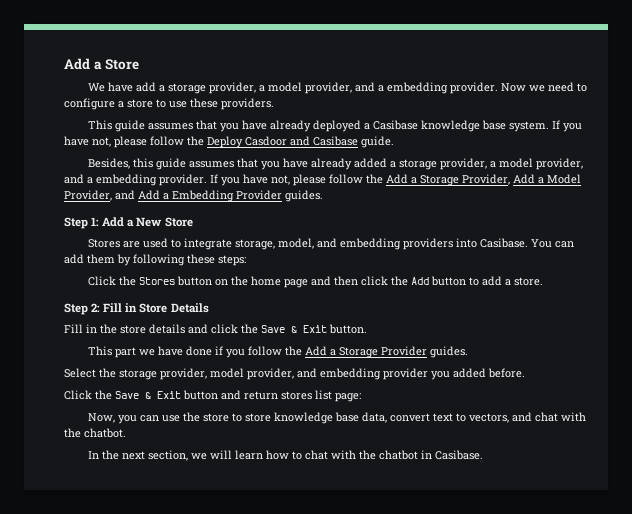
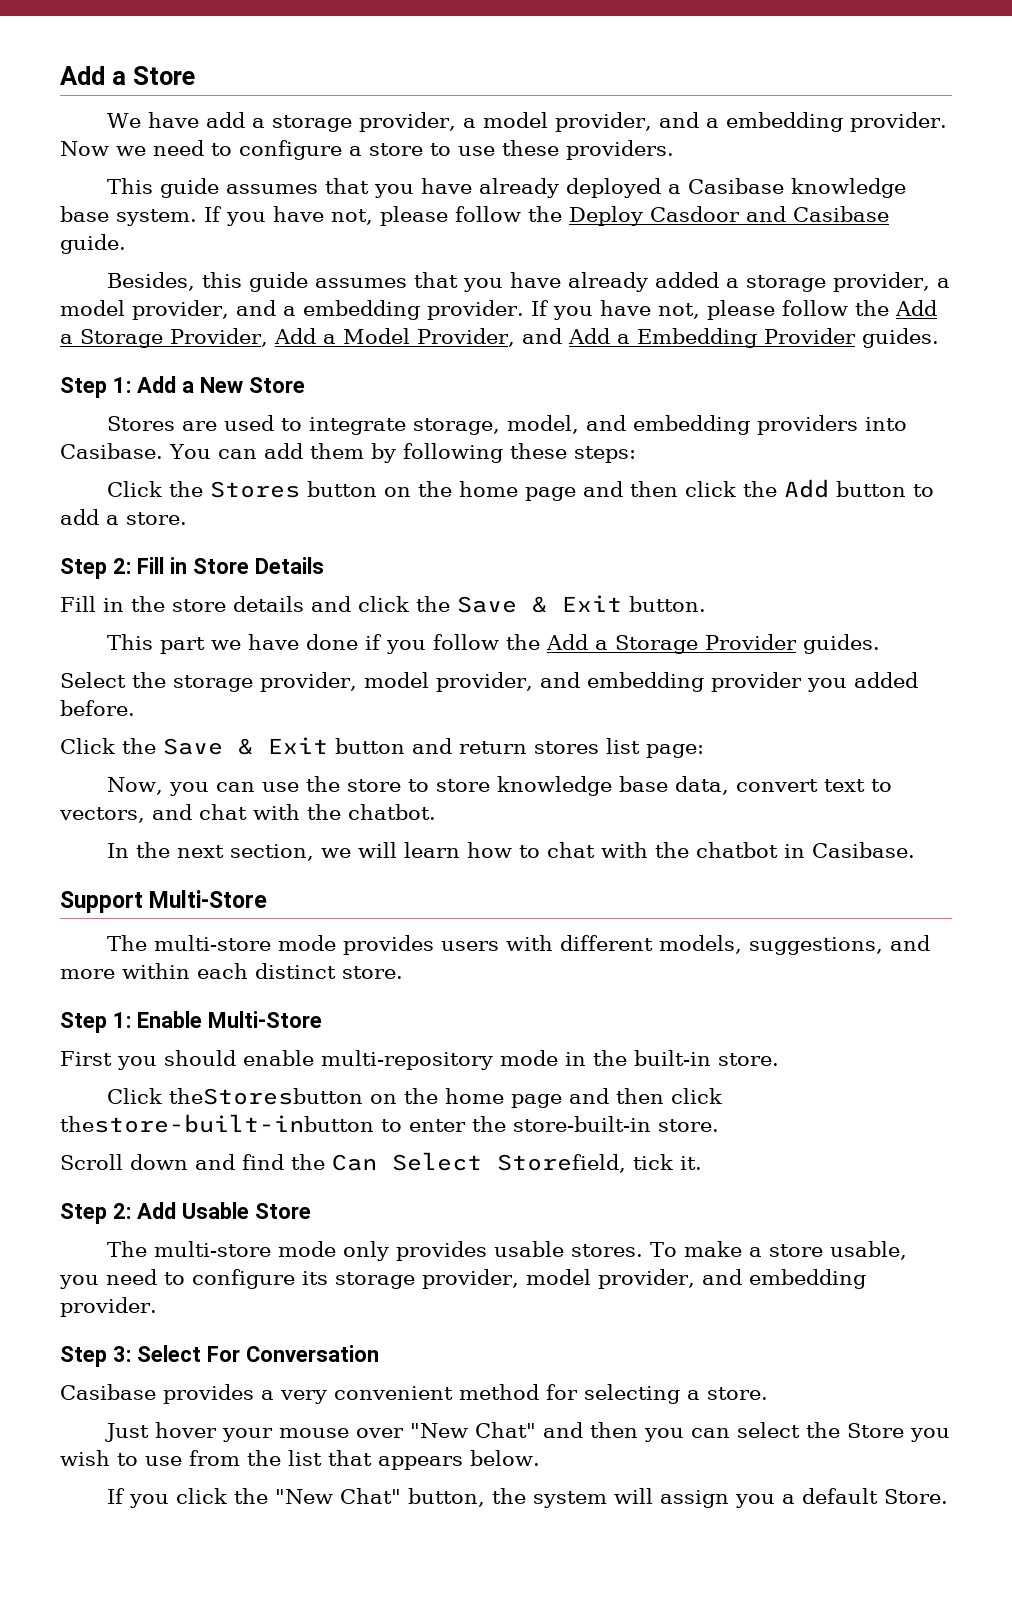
(483, 455) none -> [60,890,268,913] [106,935,930,955] [60,963,403,979] [60,1011,322,1033] [60,1050,779,1070] [106,1088,722,1108] [60,1114,719,1133] [60,1152,702,1173] [60,1202,311,1224] [106,1241,907,1261] [59,1269,866,1289] [60,1297,157,1317] [60,1345,379,1367] [60,1384,768,1404] [104,1422,950,1442] [60,1450,540,1470] [106,1488,948,1508] // Support Multi-Store // The multi-store mode provides users with different models, suggestions, and more within each distinct store. // Step 1: Enable Multi-Store // First you should enable multi-repository mode in the built-in store. // Click theStoresbutton on the home page and then click thestore-built-inbutton to enter the store-built-in store. // Scroll down and find the Can Select Storefield, tick it. // Step 2: Add Usable Store // The multi-store mode only provides usable stores. To make a store usable, you need to configure its storage provider, model provider, and embedding provider. // Step 3: Select For Conversation // Casibase provides a very convenient method for selecting a store. // Just hover your mouse over "New Chat" and then you can select the Store you wish to use from the list that appears below. // If you click the "New Chat" button, the system will assign you a default Store.

